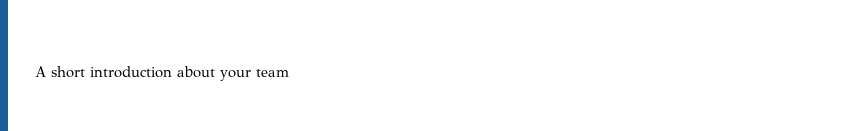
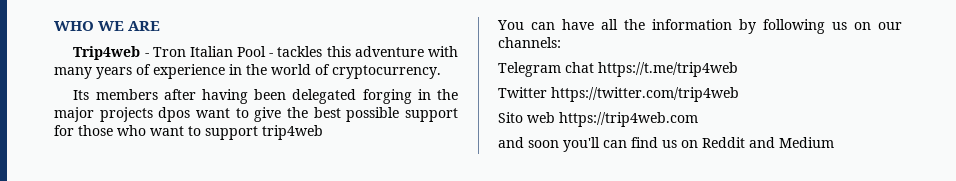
[35,66,289,81] A short introduction about your team -> [54,21,161,31] [73,46,458,60] [54,64,441,79] [73,89,459,104] [54,107,458,122] [54,125,323,140] [497,19,902,34] [498,37,561,48] [498,62,738,77] [498,87,739,102] [498,112,698,127] [498,137,834,152] WHO WE ARE // Trip4web - Tron Italian Pool - tackles this adventure with many years of experience in the world of cryptocurrency. // Its members after having been delegated forging in the major projects dpos want to give the best possible support for those who want to support trip4web // You can have all the information by following us on our channels: // Telegram chat https://t.me/trip4web // Twitter https://twitter.com/trip4web // Sito web https://trip4web.com // and soon you'll can find us on Reddit and Medium

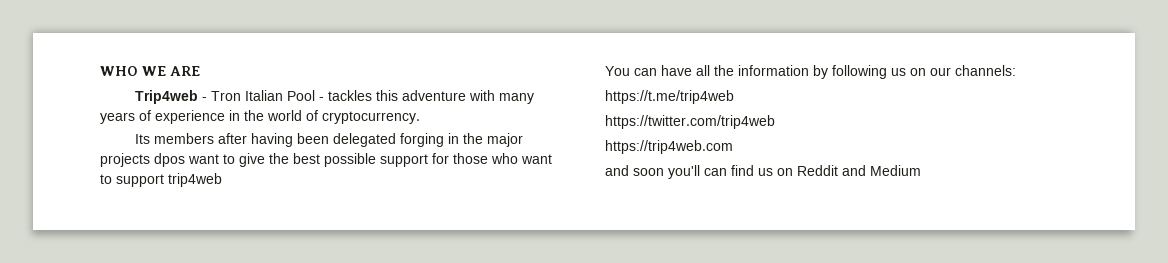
[498,62,594,77] Telegram chat -> (1016, 70) none
[498,87,547,98] Twitter -> (734, 97) none
[498,112,555,123] Sito web -> (775, 122) none

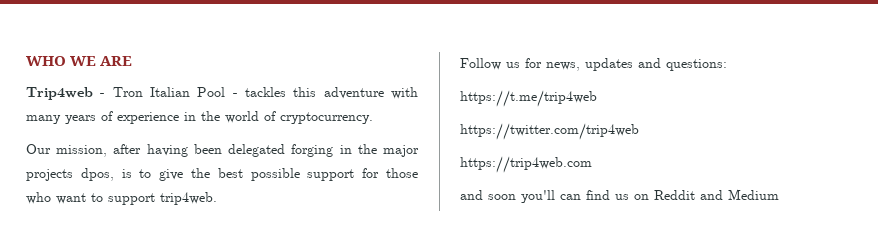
[134,133,214,144] Its members -> [26,144,108,157] Our mission,
[154,153,219,167] dpos want -> [80,168,132,181] dpos, is
[168,173,222,187] [605,65,1016,79] trip4web // You can have all the information by following us on our channels: -> [160,192,217,205] [460,58,727,71] trip4web. // Follow us for news, updates and questions:

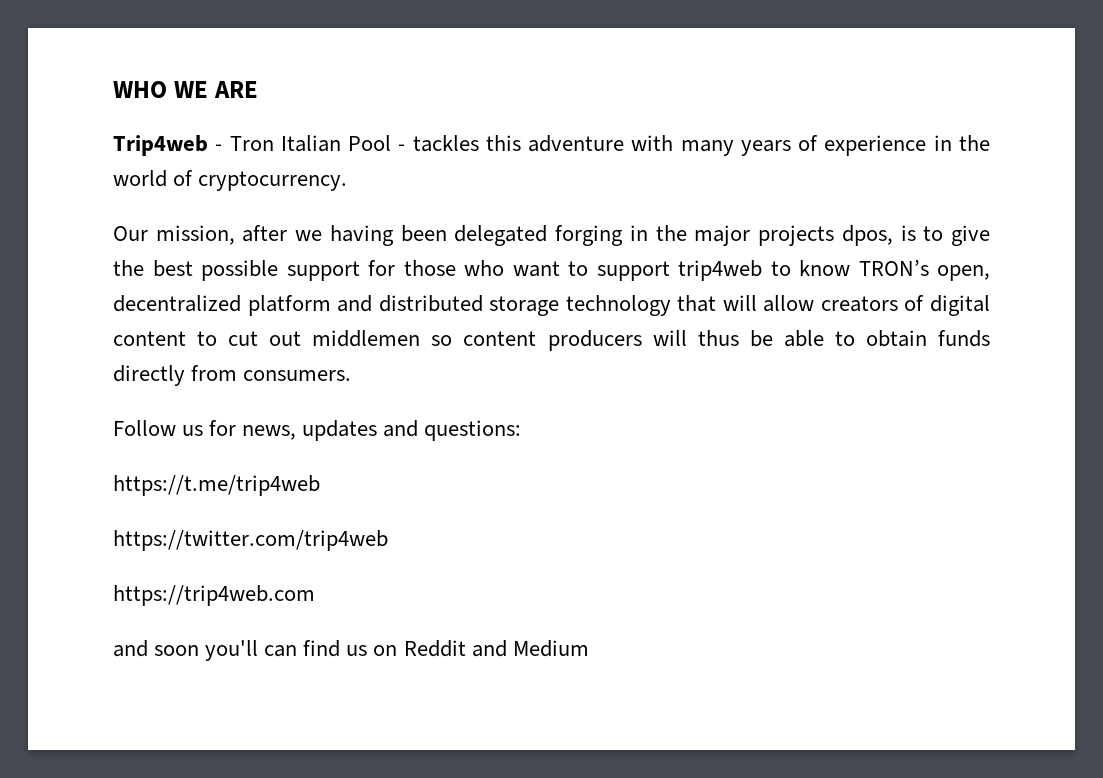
(142, 149) none -> [295,230,323,241] we
[160,192,217,205] trip4web. -> [678,260,990,281] [113,295,990,316] [113,330,990,351] [113,365,352,386] trip4web to know TRON’s open, decentralized platform and distributed storage technology that will allow creators of digital content to cut out middlemen so content producers will thus be able to obtain funds directly from consumers.

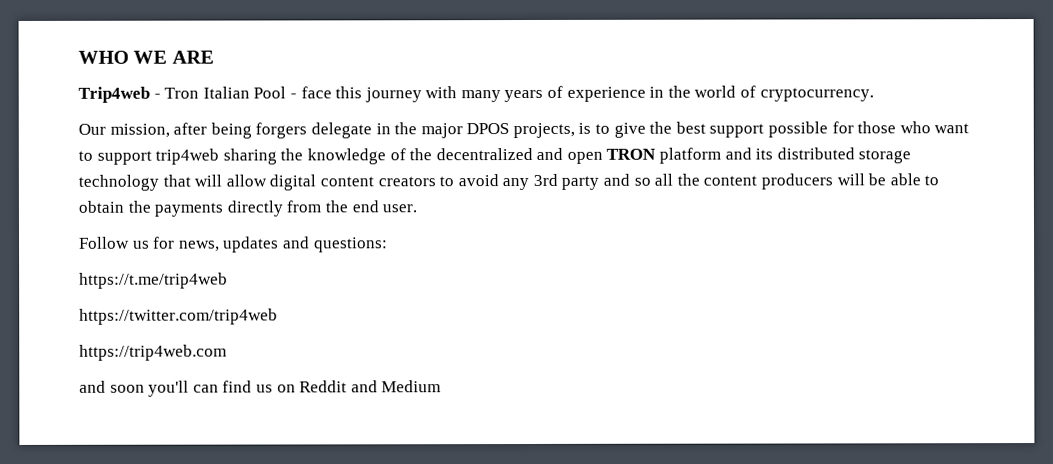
[412,135,625,152] tackles this adventure -> [300,86,422,103] face this journey
[295,225,624,246] we having been delegated forging -> [210,122,372,139] being forgers delegate
[758,225,893,246] projects dpos, -> [466,122,575,139] DPOS projects,
[201,260,360,281] possible support -> [709,121,829,138] support possible
[770,260,990,281] [113,295,241,312] to know TRON’s open, decentralized -> [222,147,657,165] sharing the knowledge of the decentralized and open TRON
(373, 303) none -> [755,148,774,160] its
[820,295,990,316] [113,330,453,347] creators of digital content to cut out middlemen so -> [269,173,700,191] digital content creators to avoid any 3rd party and so all the
[697,330,739,346] thus -> (865, 179) none
[937,330,990,347] [113,365,352,386] funds directly from consumers. -> [127,200,418,217] the payments directly from the end user.

